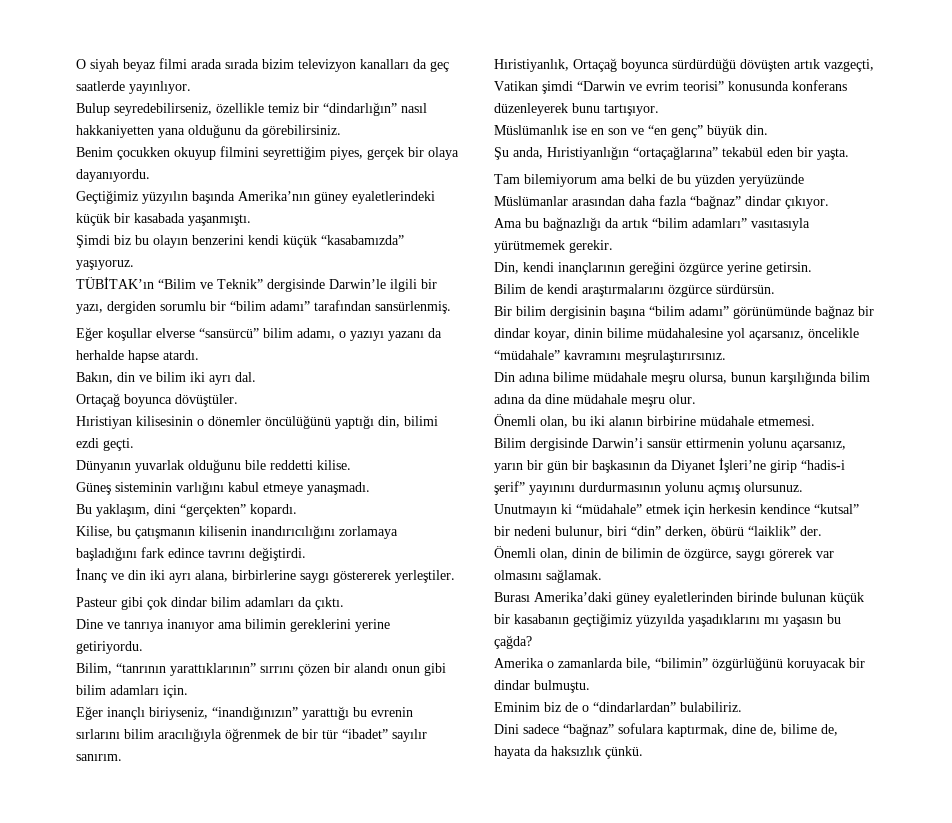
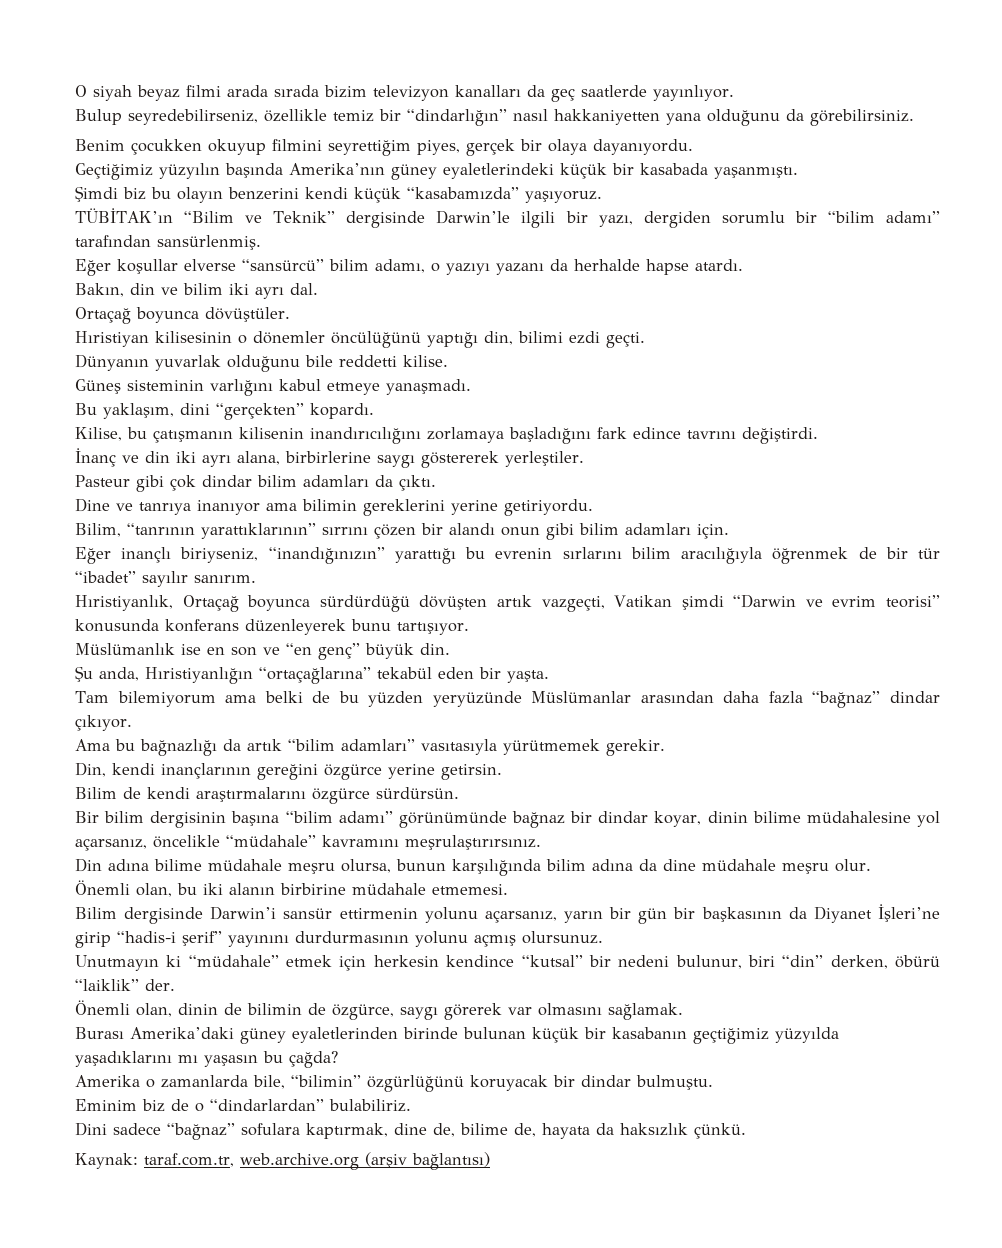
(643, 752) none -> [75,1152,490,1170] // Kaynak: taraf.com.tr, web.archive.org (arşiv bağlantısı)

